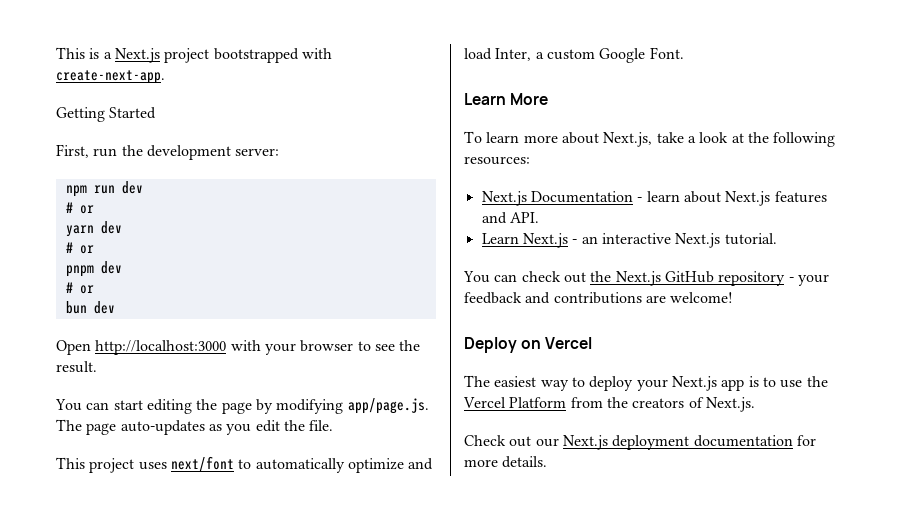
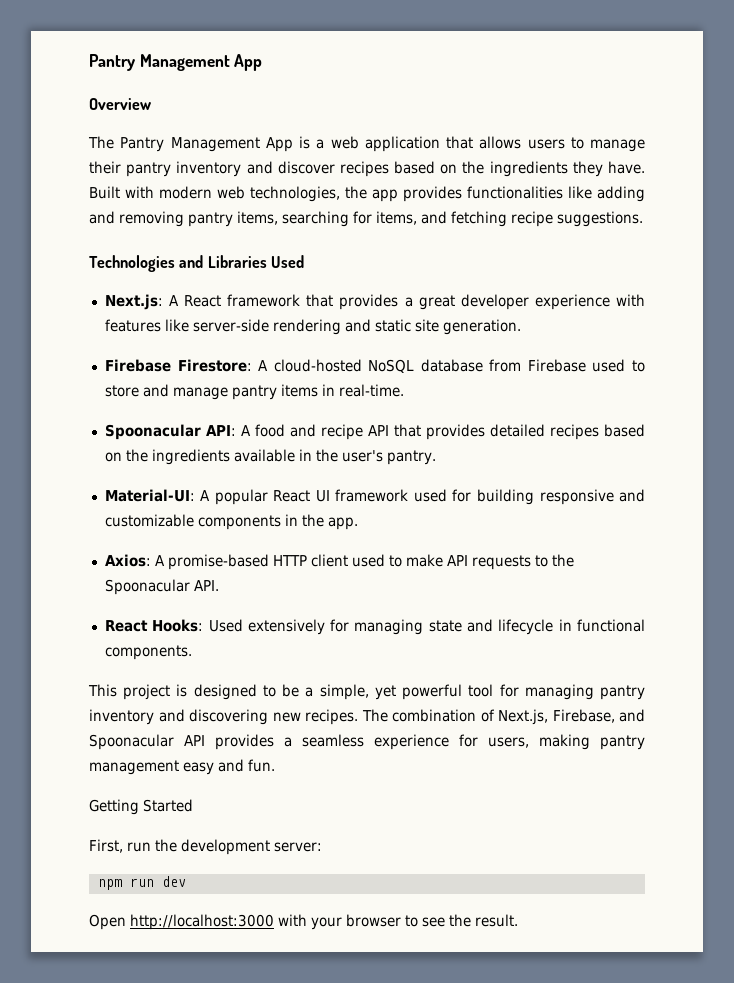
[56,47,332,63] [56,70,165,84] This is a Next.js project bootstrapped with create-next-app. -> [89,54,263,71] [89,98,151,110] [88,136,645,152] [89,161,645,177] [89,186,645,202] [89,211,643,227] [89,255,304,272] [104,294,645,310] [104,319,521,335] [104,359,645,373] [104,384,404,400] [104,424,645,440] [104,449,436,465] [104,489,645,505] [104,514,358,530] [104,554,574,570] [104,579,219,595] [104,619,645,635] [104,645,192,660] [88,684,645,700] [89,709,645,725] [89,734,645,750] [89,759,275,775] Pantry Management App // Overview // The Pantry Management App is a web application that allows users to manage their pantry inventory and discover recipes based on the ingredients they have. Built with modern web technologies, the app provides functionalities like adding and removing pantry items, searching for items, and fetching recipe suggestions. // Technologies and Libraries Used // Next.js: A React framework that provides a great developer experience with features like server-side rendering and static site generation. // Firebase Firestore: A cloud-hosted NoSQL database from Firebase used to store and manage pantry items in real-time. // Spoonacular API: A food and recipe API that provides detailed recipes based on the ingredients available in the user's pantry. // Material-UI: A popular React UI framework used for building responsive and customizable components in the app. // Axios: A promise-based HTTP client used to make API requests to the Spoonacular API. // React Hooks: Used extensively for managing state and lifecycle in functional components. // This project is designed to be a simple, yet powerful tool for managing pantry inventory and discovering new recipes. The combination of Next.js, Firebase, and Spoonacular API provides a seamless experience for users, making pantry management easy and fun.
[65,202,94,214] [65,221,122,237] [65,242,94,254] [65,261,122,277] [65,282,94,294] [65,301,115,314] // # or // yarn dev // # or // pnpm dev // # or // bun dev -> (186, 881) none
[55,398,429,414] [56,419,334,435] [56,456,434,473] [464,47,684,63] [464,93,549,105] [464,131,836,147] [464,156,530,165] [481,191,827,206] [481,212,539,224] [481,233,777,248] [463,271,829,286] [464,292,734,304] [464,337,593,353] [464,375,828,391] [463,397,755,412] [464,435,816,450] [464,456,548,468] // You can start editing the page by modifying app/page.js. The page auto-updates as you edit the file. // This project uses next/font to automatically optimize and load Inter, a custom Google Font. // Learn More // To learn more about Next.js, take a look at the following resources: // Next.js Documentation - learn about Next.js features and API. // Learn Next.js - an interactive Next.js tutorial. // You can check out the Next.js GitHub repository - your feedback and contributions are welcome! // Deploy on Vercel // The easiest way to deploy your Next.js app is to use the Vercel Platform from the creators of Next.js. // Check out our Next.js deployment documentation for more details. -> (518, 920) none

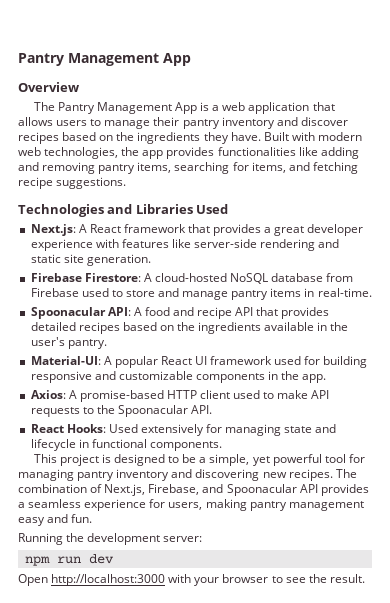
[89,799,193,815] [89,839,151,853] Getting Started // First, run -> [18,533,63,545] Running

